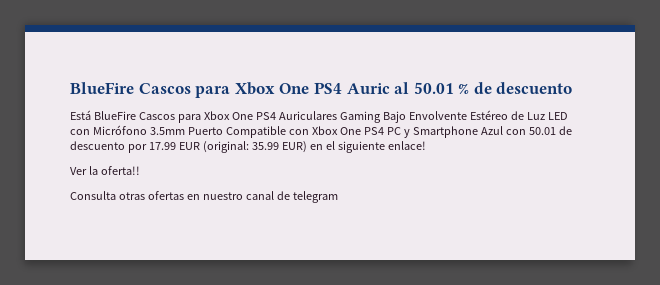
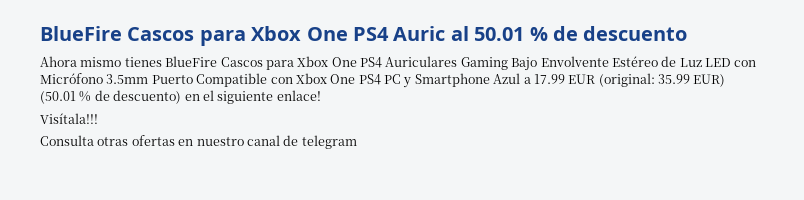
[70,110,91,120] Está -> [40,56,162,67] Ahora mismo tienes
[505,126,572,135] [70,141,147,153] con 50.01 de descuento por -> [523,77,531,84] a
(307, 147) none -> [40,90,182,104] (50.01 % de descuento)
[70,166,140,175] Ver la oferta!! -> [40,113,98,124] Visítala!!!

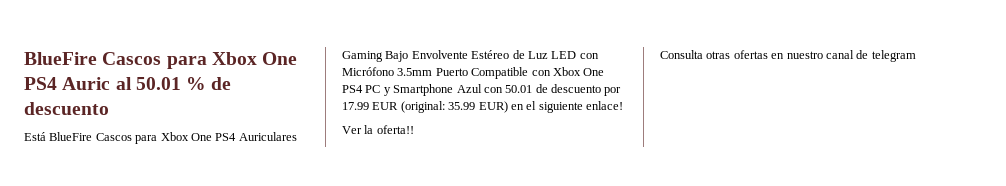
[40,56,162,67] Ahora mismo tienes -> [24,132,46,141] Está
[523,77,531,84] a -> [483,84,622,96] con 50.01 de descuento por
[40,90,182,104] (50.01 % de descuento) -> (508, 107) none
[40,113,98,124] Visítala!!! -> [342,125,414,134] Ver la oferta!!

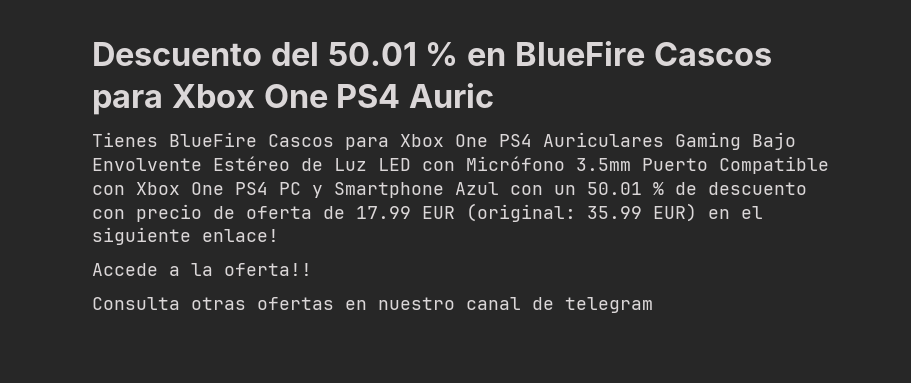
(24, 58) none -> [92,42,507,66] Descuento del 50.01 % en
[115,77,232,90] [24,102,109,115] [24,132,46,141] al 50.01 % de descuento // Está -> [92,132,158,147] // Tienes
[505,84,622,96] 50.01 de descuento por -> [554,182,807,195] [92,204,345,222] un 50.01 % de descuento con precio de oferta de
[342,126,362,134] Ver -> [92,263,180,276] Accede a

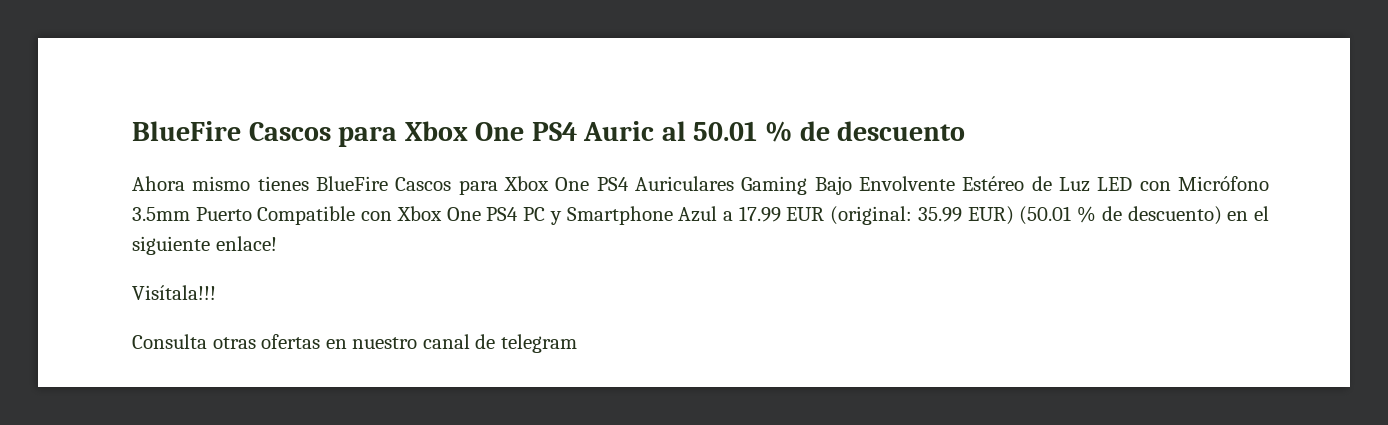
[92,42,507,66] Descuento del 50.01 % en -> (132, 131) none
[92,132,158,147] // Tienes -> [661,121,966,142] [132,176,309,191] al 50.01 % de descuento // Ahora mismo tienes
[510,182,807,195] [92,204,345,222] con un 50.01 % de descuento con precio de oferta de -> [723,211,734,221] a
(697, 212) none -> [1019,206,1222,225] (50.01 % de descuento)
[92,263,312,276] Accede a la oferta!! -> [132,285,216,300] Visítala!!!

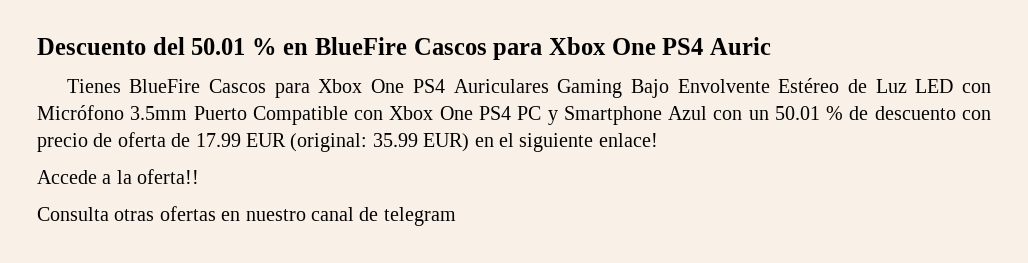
(132, 131) none -> [37,37,309,55] Descuento del 50.01 % en
[661,121,966,142] [132,176,309,191] al 50.01 % de descuento // Ahora mismo tienes -> [66,79,121,93] // Tienes
[723,211,734,221] a -> [713,106,992,120] [37,132,191,152] con un 50.01 % de descuento con precio de oferta de
[1019,206,1222,225] (50.01 % de descuento) -> (470, 142) none
[132,285,216,300] Visítala!!! -> [37,169,200,184] Accede a la oferta!!

